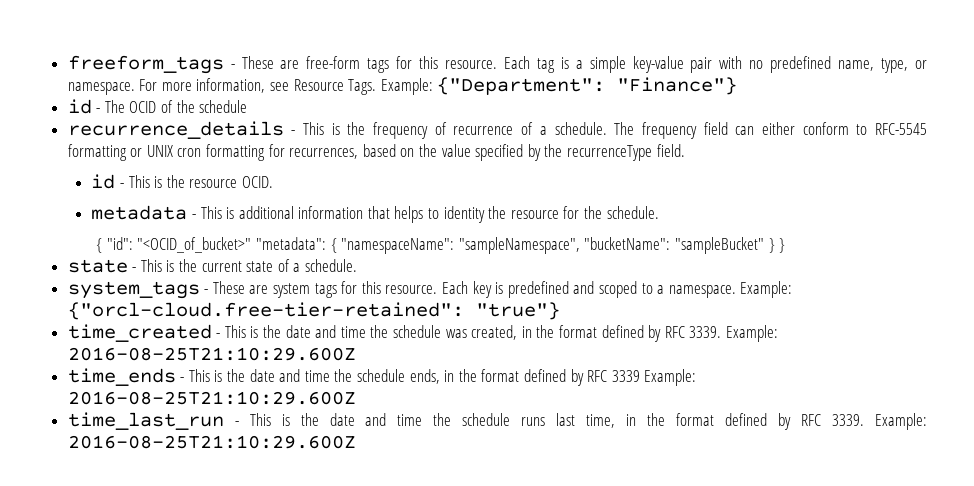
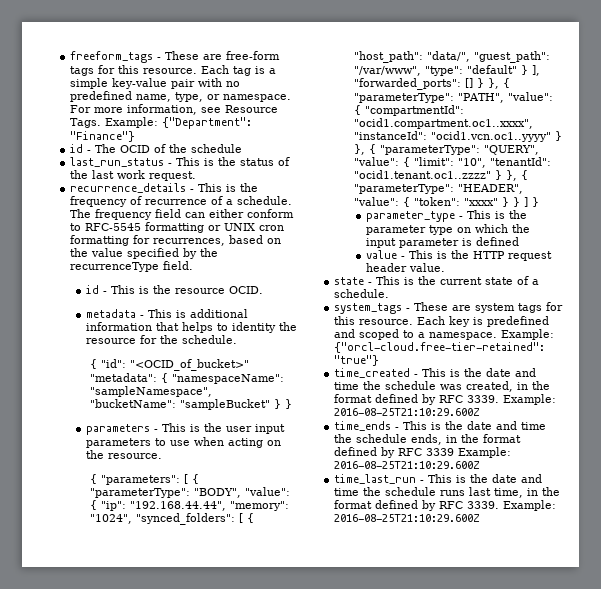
(248, 106) none -> [70,157,291,167] [70,170,197,181] // last_run_status - This is the status of the last work request.
(786, 245) none -> [86,423,286,435] [86,437,282,448] [86,450,163,459] [89,474,199,485] [89,487,290,498] [89,500,289,511] [89,513,254,525] [353,51,550,63] [353,65,540,76] [353,78,510,90] [353,92,553,103] [353,105,464,116] [353,118,533,129] [353,131,562,142] [353,144,539,155] [353,157,551,168] [353,170,528,181] [353,184,523,194] [353,197,539,207] [366,210,528,222] [366,224,531,235] [366,237,520,248] [366,250,553,261] [366,263,446,272] // parameters - This is the user input parameters to use when acting on the resource. // { "parameters": [ { "parameterType": "BODY", "value": { "ip": "192.168.44.44", "memory": "1024", "synced_folders": [ { "host_path": "data/", "guest_path": "/var/www", "type": "default" } ], "forwarded_ports": [] } }, { "parameterType": "PATH", "value": { "compartmentId": "ocid1.compartment.oc1..xxxx", "instanceId": "ocid1.vcn.oc1..yyyy" } }, { "parameterType": "QUERY", "value": { "limit": "10", "tenantId": "ocid1.tenant.oc1..zzzz" } }, { "parameterType": "HEADER", "value": { "token": "xxxx" } } ] } // parameter_type - This is the parameter type on which the input parameter is defined // value - This is the HTTP request header value.

